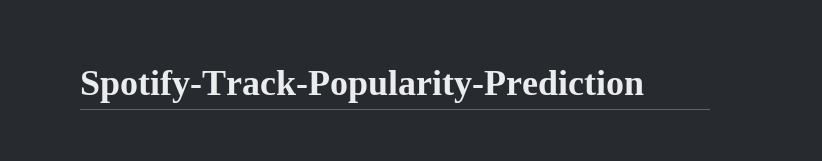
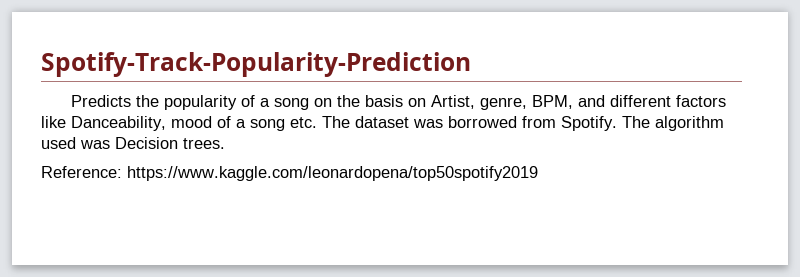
(644, 86) none -> [70,95,726,110] [41,116,724,131] [41,137,225,149] [41,166,538,181] // Predicts the popularity of a song on the basis on Artist, genre, BPM, and different factors like Danceability, mood of a song etc. The dataset was borrowed from Spotify. The algorithm used was Decision trees. // Reference: https://www.kaggle.com/leonardopena/top50spotify2019

